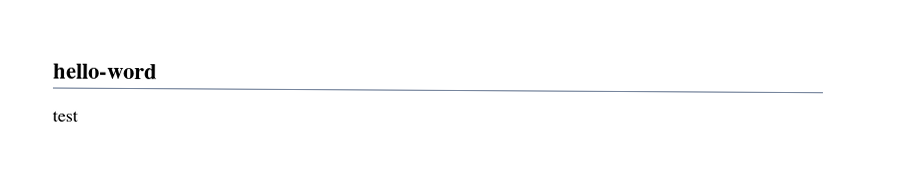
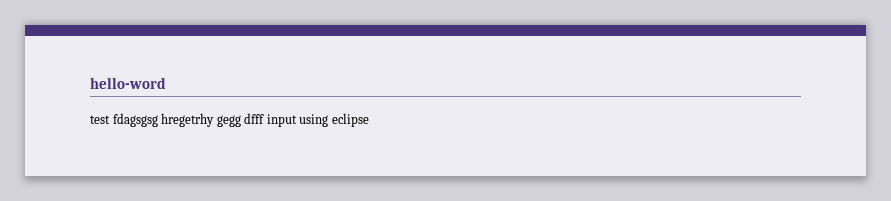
(79, 116) none -> [112,113,369,127] fdagsgsg hregetrhy gegg dfff input using eclipse

